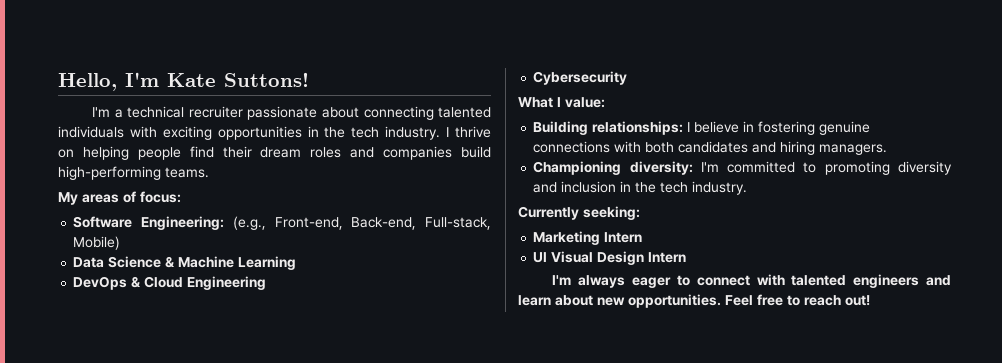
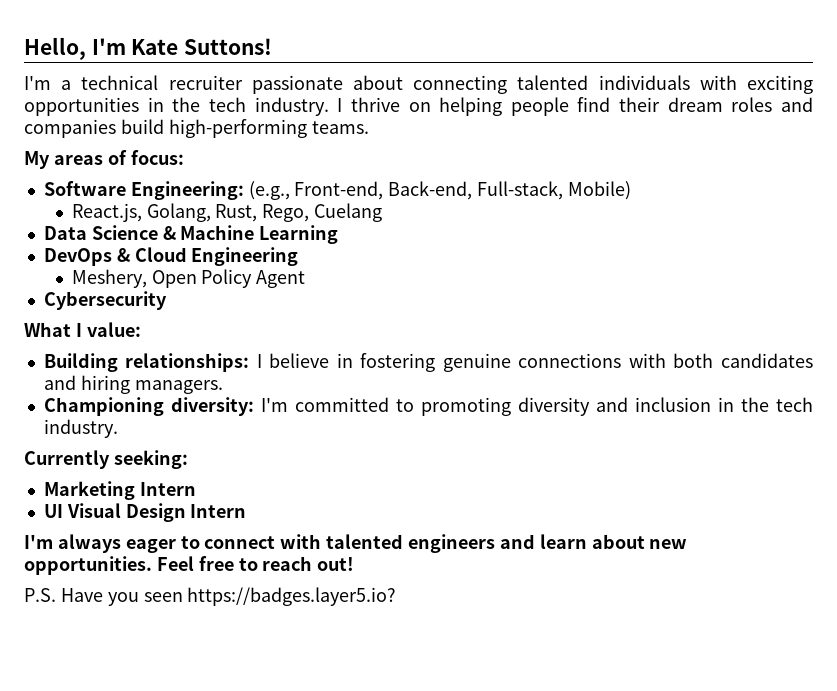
(121, 243) none -> [71,203,383,222] // React.js, Golang, Rust, Rego, Cuelang
(267, 283) none -> [71,269,306,288] // Meshery, Open Policy Agent
(870, 300) none -> [24,587,397,606] // P.S. Have you seen https://badges.layer5.io?

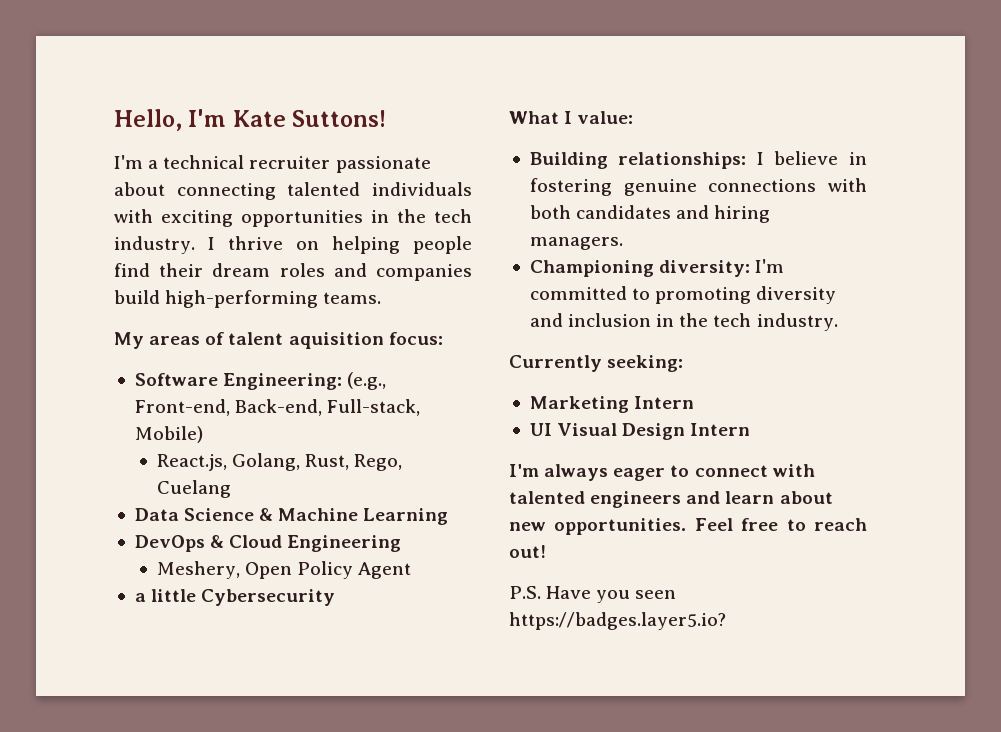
(127, 157) none -> [228,332,384,349] talent aquisition
(306, 279) none -> [134,589,197,602] a little

